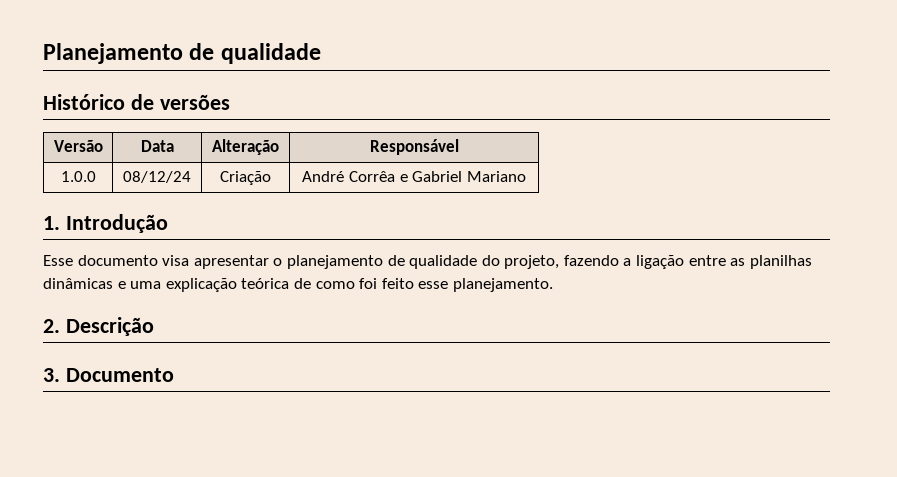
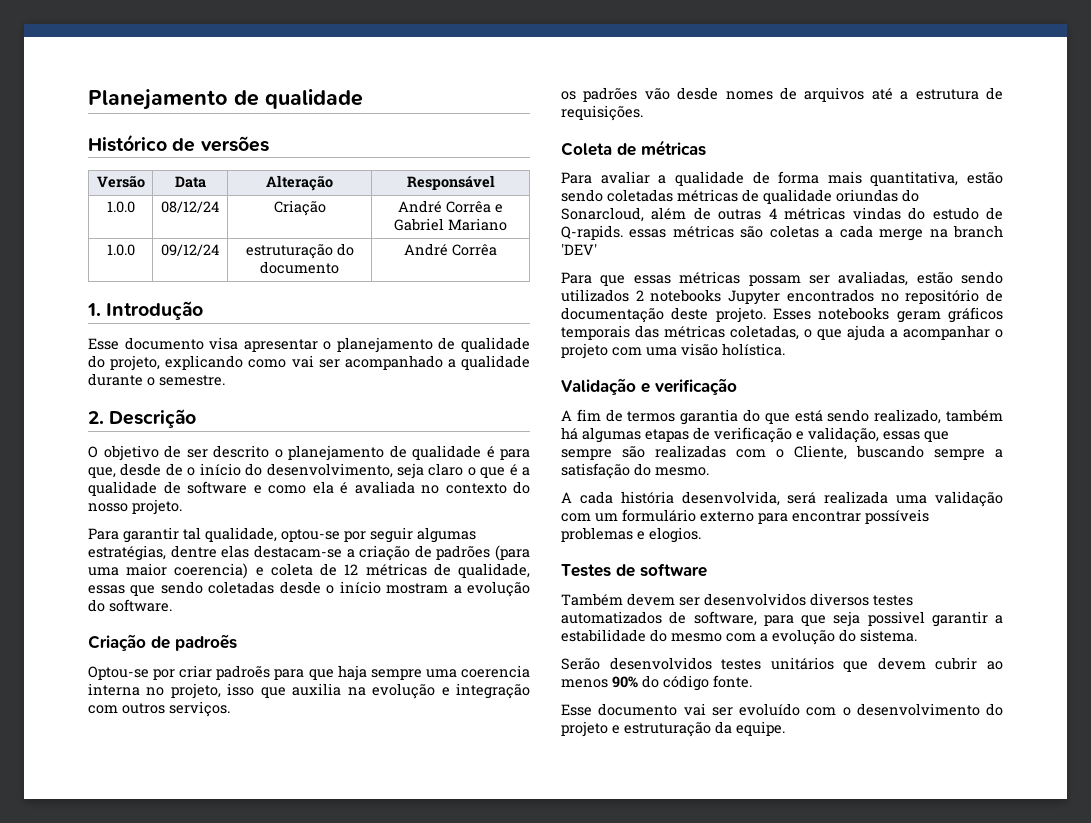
(526, 176) none -> [106,244,135,256] [161,244,219,256] [245,243,354,259] [260,261,339,274] [404,243,497,256] // 1.0.0 | 09/12/24 | estruturação do documento | André Corrêa
[563,255,812,269] [43,278,553,292] [43,317,154,336] [43,368,174,382] fazendo a ligação entre as planilhas dinâmicas e uma explicação teórica de como foi feito esse planejamento. // 2. Descrição // 3. Documento -> [165,355,530,370] [88,373,225,386] [88,409,197,428] [88,445,530,461] [88,463,531,479] [88,481,530,496] [88,499,182,515] [88,527,476,543] [88,545,530,561] [88,563,530,579] [88,581,530,597] [88,599,172,612] [88,634,237,651] [88,665,530,681] [88,683,530,699] [88,701,230,717] [561,87,1003,102] [561,105,643,121] [561,140,706,156] [561,171,1003,186] [561,189,919,204] [561,207,1004,222] [561,225,1004,241] [561,243,597,255] [561,271,1003,286] [561,289,1003,305] [561,307,1003,323] [561,325,1003,341] [561,343,785,359] [561,378,737,395] [561,409,1003,425] [561,427,949,443] [561,445,1003,460] [561,463,709,479] [561,491,1003,507] [561,509,929,524] [561,527,701,543] [561,563,707,577] [561,593,913,606] [561,611,1003,627] [561,629,917,645] [561,657,1003,672] [561,675,752,691] [561,703,1003,716] [561,721,785,737] explicando como vai ser acompanhado a qualidade durante o semestre. // 2. Descrição // O objetivo de ser descrito o planejamento de qualidade é para que, desde de o início do desenvolvimento, seja claro o que é a qualidade de software e como ela é avaliada no contexto do nosso projeto. // Para garantir tal qualidade, optou-se por seguir algumas estratégias, dentre elas destacam-se a criação de padrões (para uma maior coerencia) e coleta de 12 métricas de qualidade, essas que sendo coletadas desde o início mostram a evolução do software. // Criação de padroẽs // Optou-se por criar padroẽs para que haja sempre uma coerencia interna no projeto, isso que auxilia na evolução e integração com outros serviços. // os padrões vão desde nomes de arquivos até a estrutura de requisições. // Coleta de métricas // Para avaliar a qualidade de forma mais quantitativa, estão sendo coletadas métricas de qualidade oriundas do Sonarcloud, além de outras 4 métricas vindas do estudo de Q-rapids. essas métricas são coletas a cada merge na branch 'DEV' // Para que essas métricas possam ser avaliadas, estão sendo utilizados 2 notebooks Jupyter encontrados no repositório de documentação deste projeto. Esses notebooks geram gráficos temporais das métricas coletadas, o que ajuda a acompanhar o projeto com uma visão holística. // Validação e verificação // A fim de termos garantia do que está sendo realizado, também há algumas etapas de verificação e validação, essas que sempre são realizadas com o Cliente, buscando sempre a satisfação do mesmo. // A cada história desenvolvida, será realizada uma validação com um formulário externo para encontrar possíveis problemas e elogios. // Testes de software // Também devem ser desenvolvidos diversos testes automatizados de software, para que seja possivel garantir a estabilidade do mesmo com a evolução do sistema. // Serão desenvolvidos testes unitários que devem cubrir ao menos 90% do código fonte. // Esse documento vai ser evoluído com o desenvolvimento do projeto e estruturação da equipe.

